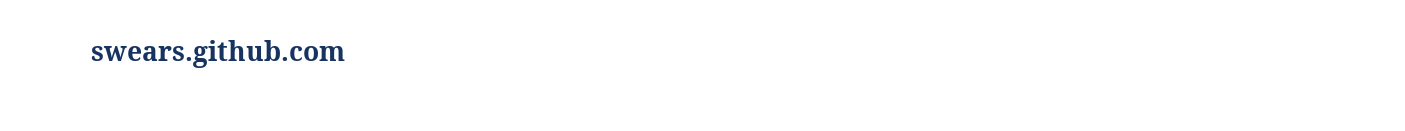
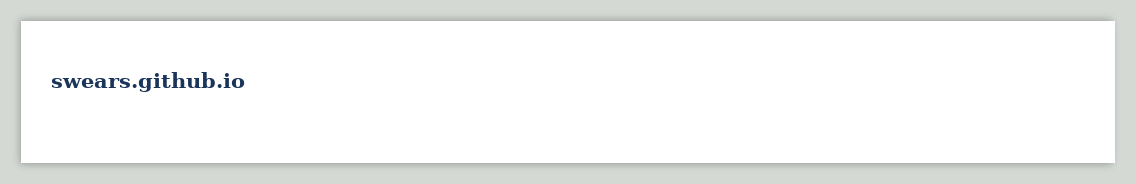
[91,40,345,68] swears.github.com -> [51,72,245,92] swears.github.io

